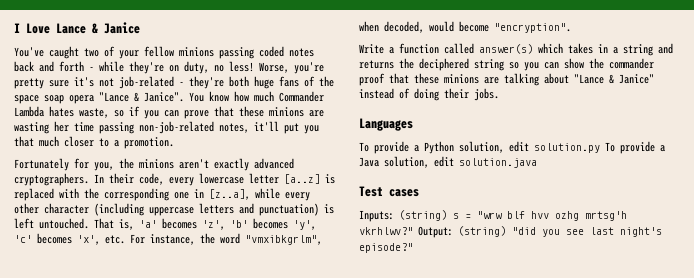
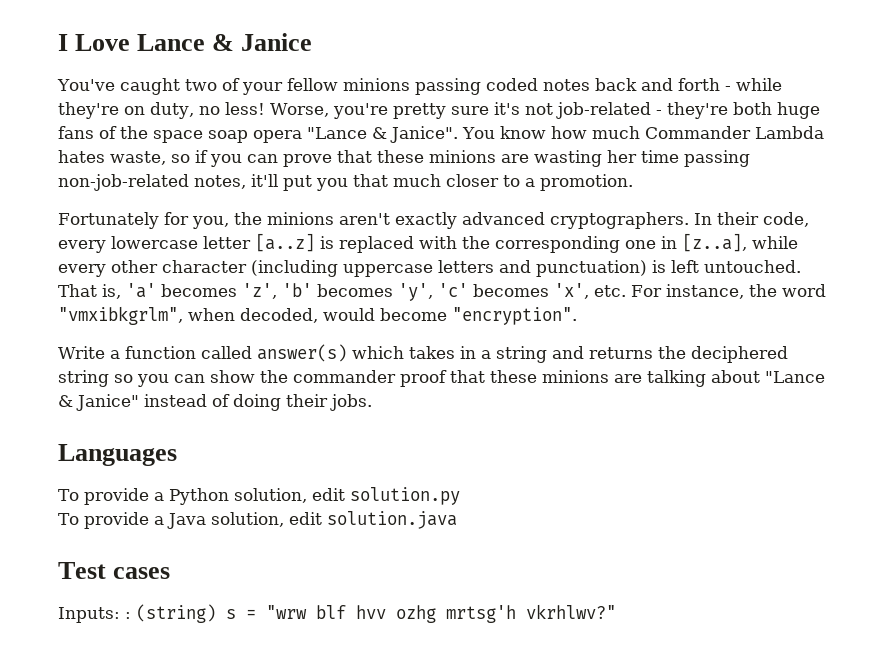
(600, 148) none -> (460, 496) //
(394, 216) none -> [125,612,131,619] :
[418,226,662,238] [359,243,413,253] Output: (string) "did you see last night's episode?" -> (616, 611) none

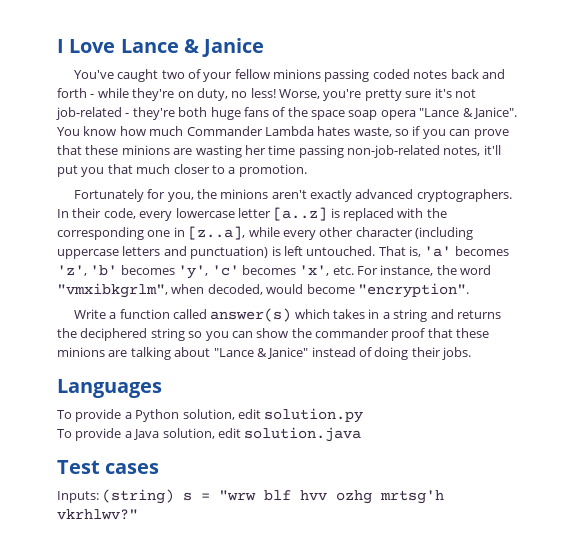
[125,612,131,619] : -> (99, 497) none

